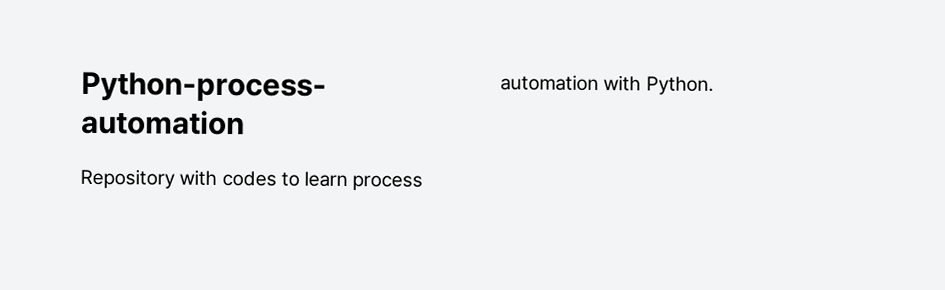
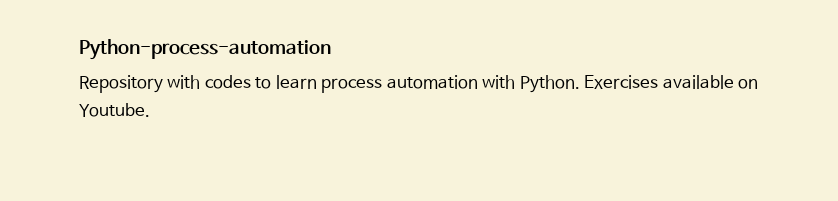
(714, 85) none -> [584,75,759,89] [79,103,150,117] Exercises available on Youtube.

